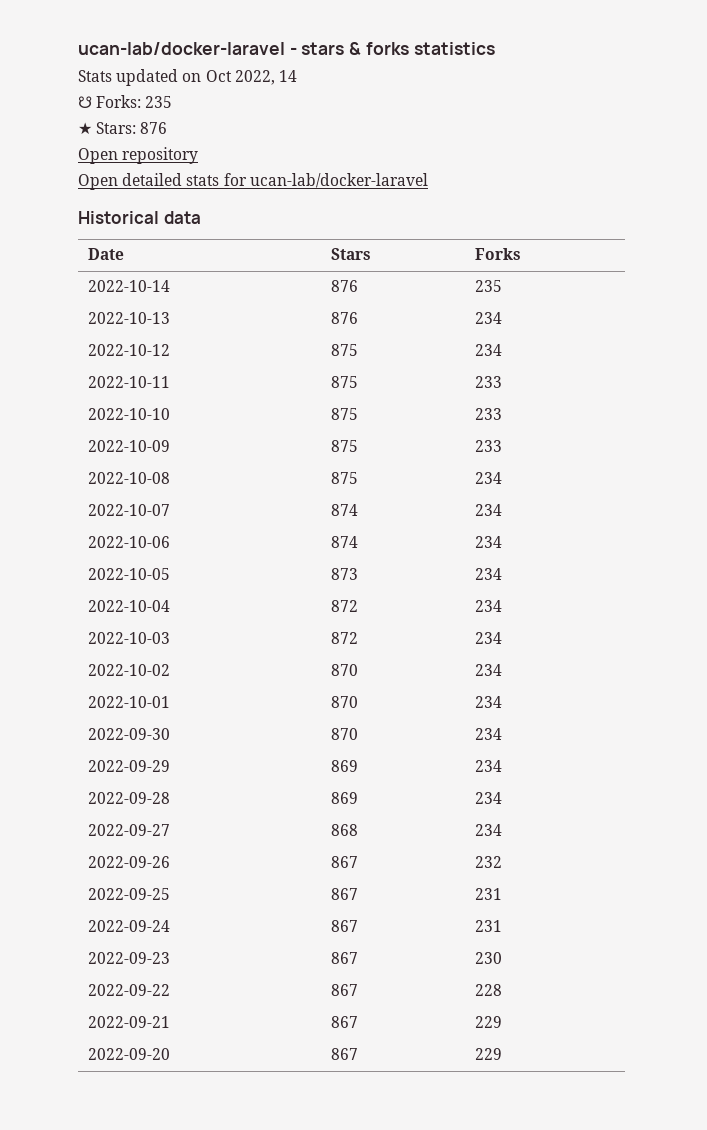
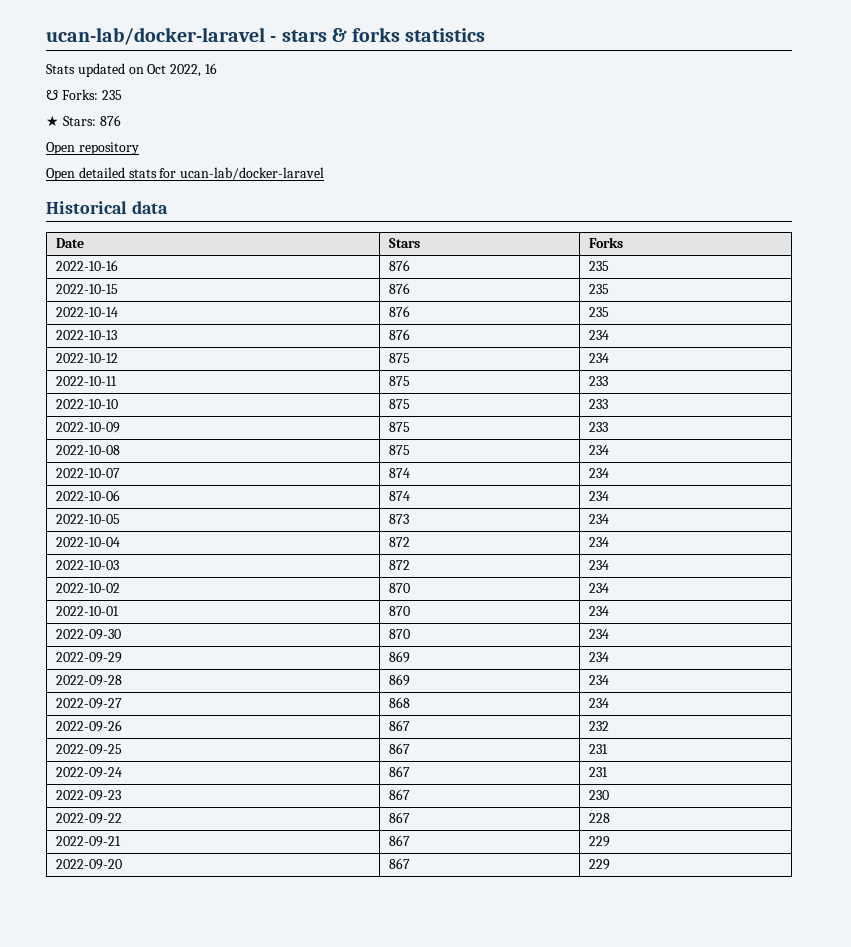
[278,70,297,82] 14 -> [204,63,217,74] 16
(522, 254) none -> [56,260,119,271] [389,260,411,271] [589,261,610,271] [56,284,119,294] [389,283,411,294] [589,284,610,294] // 2022-10-16 | 876 | 235 // 2022-10-15 | 876 | 235

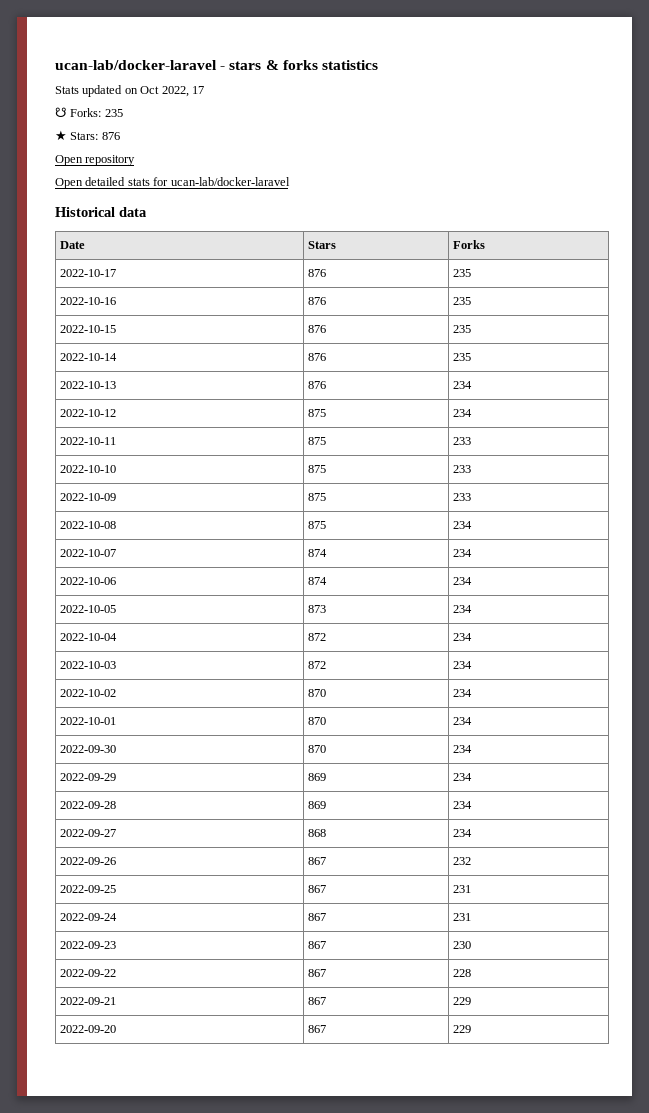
[204,63,217,74] 16 -> [191,86,204,94] 17
(624, 242) none -> [60,269,117,277] [308,269,327,277] [453,269,472,277] // 2022-10-17 | 876 | 235

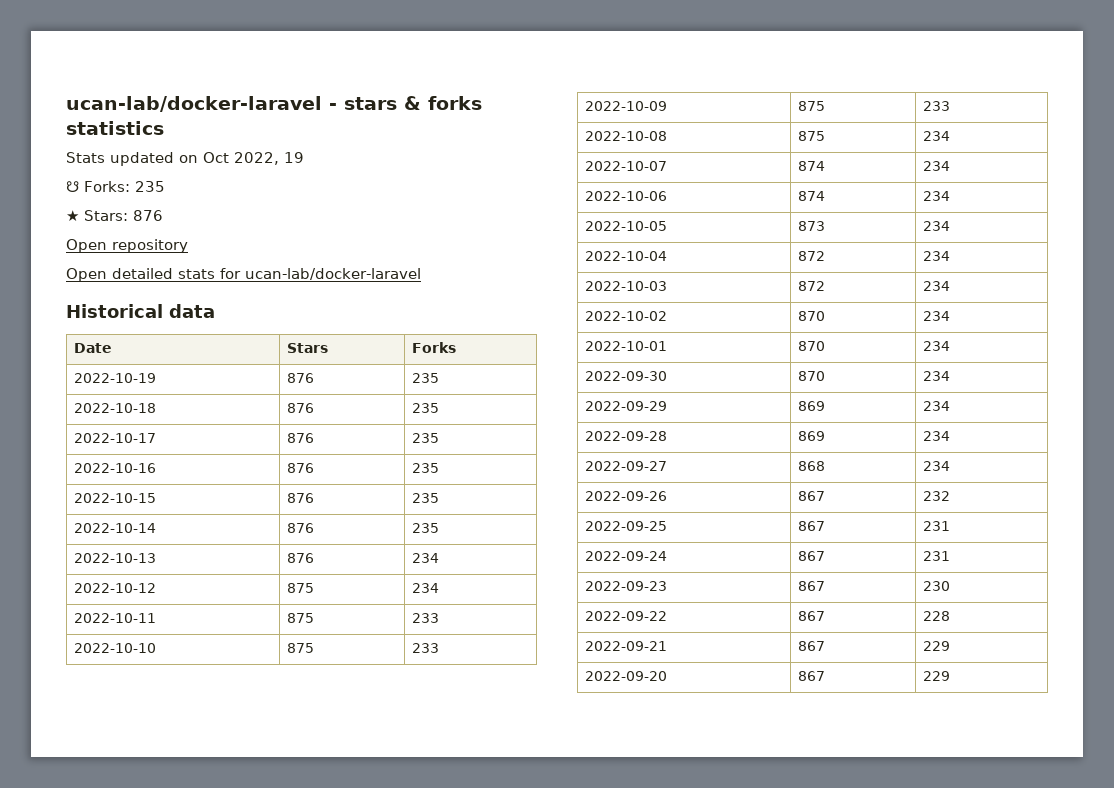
[191,86,204,94] 17 -> [284,152,304,163] 19
(486, 244) none -> [73,373,156,383] [286,373,314,383] [411,373,439,383] [73,403,156,413] [286,403,314,413] [411,403,439,413] // 2022-10-19 | 876 | 235 // 2022-10-18 | 876 | 235

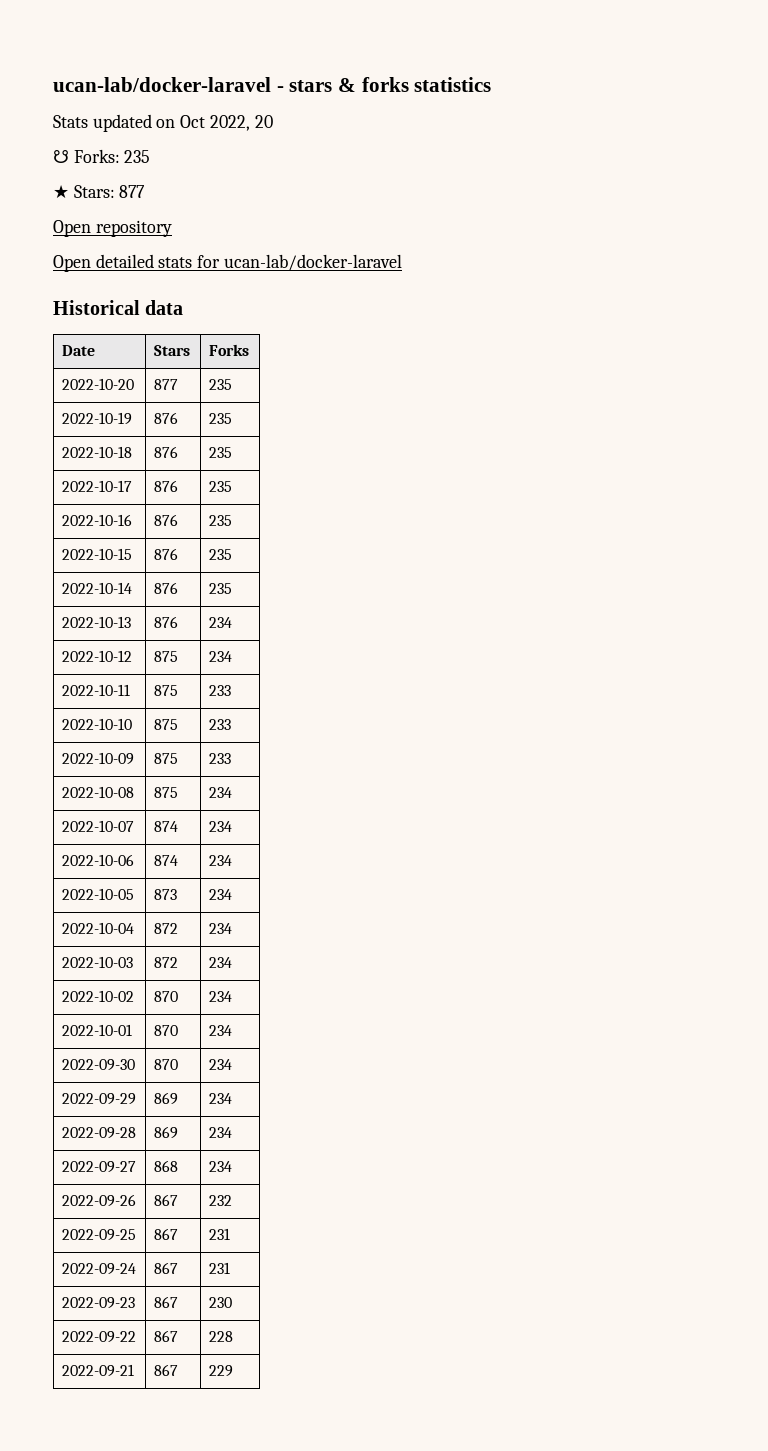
[284,152,304,163] 19 -> [254,115,273,128] 20
[133,210,163,221] 876 -> [119,185,146,198] 877
(456, 347) none -> [61,378,134,390] [153,379,178,390] [208,379,232,390] // 2022-10-20 | 877 | 235
[584,671,667,681] [797,671,825,681] [922,671,950,681] // 2022-09-20 | 867 | 229 -> (233, 1371) none

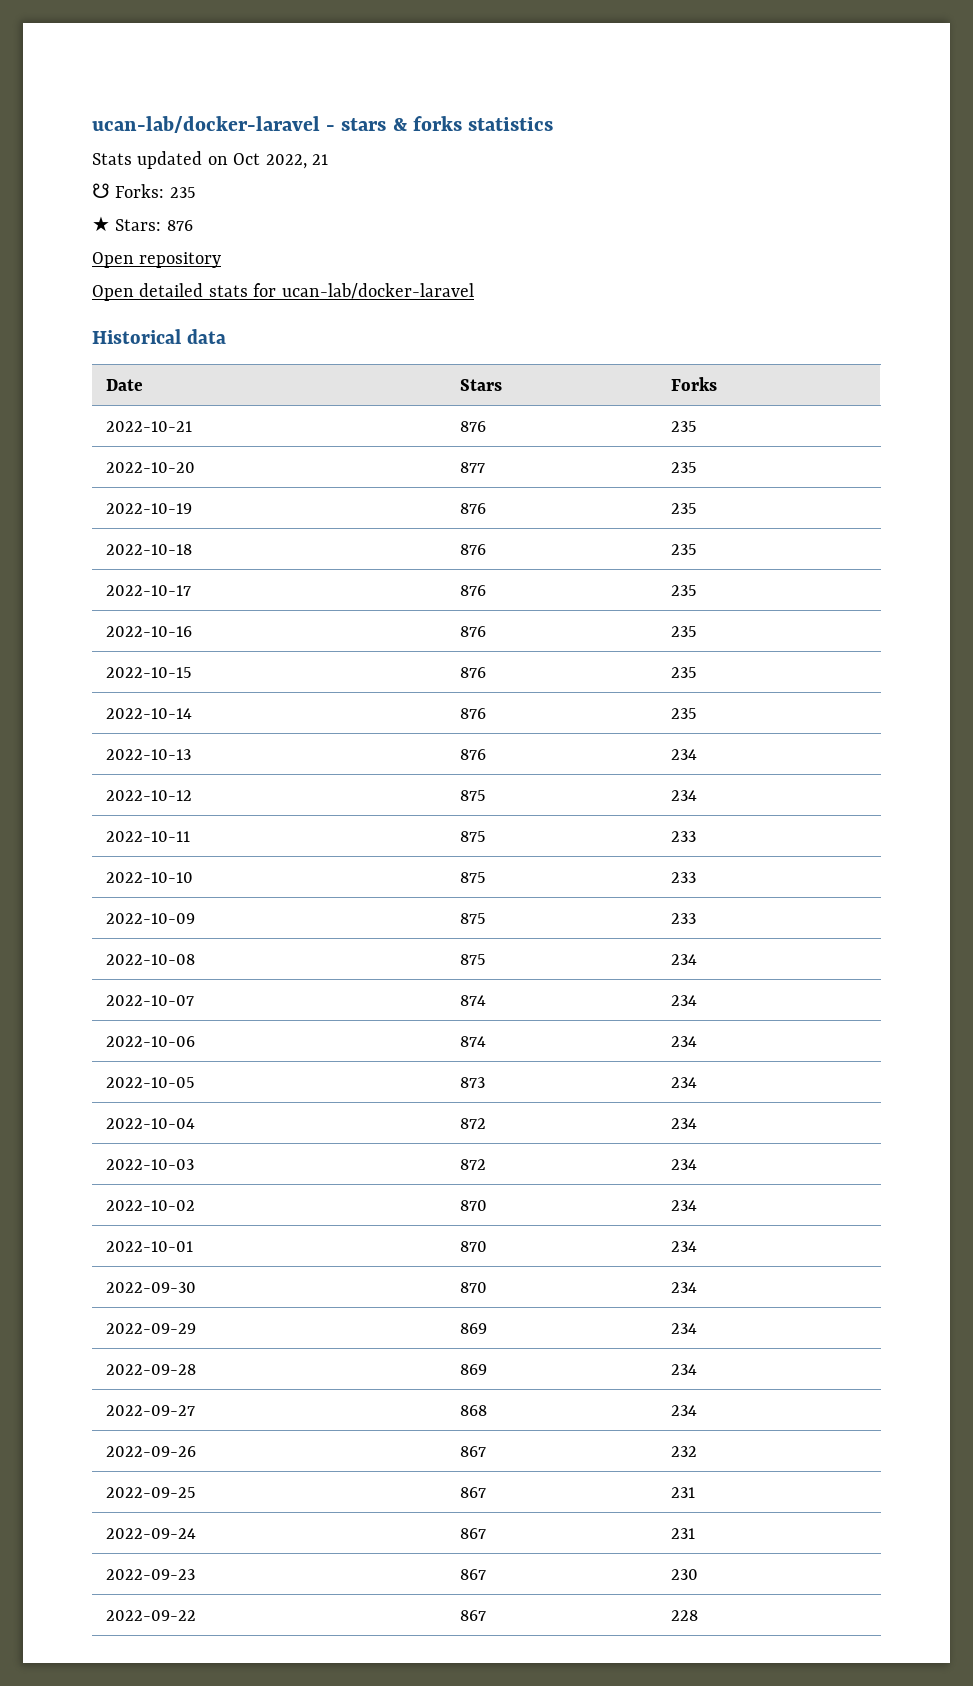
[254,115,273,128] 20 -> [312,154,328,165] 21
[119,185,146,198] 877 -> [166,220,193,231] 876
(249, 350) none -> [105,421,192,432] [459,421,486,432] [670,421,697,432] // 2022-10-21 | 876 | 235
[61,1364,134,1377] [153,1364,178,1376] [208,1365,233,1377] // 2022-09-21 | 867 | 229 -> (698, 1615) none

